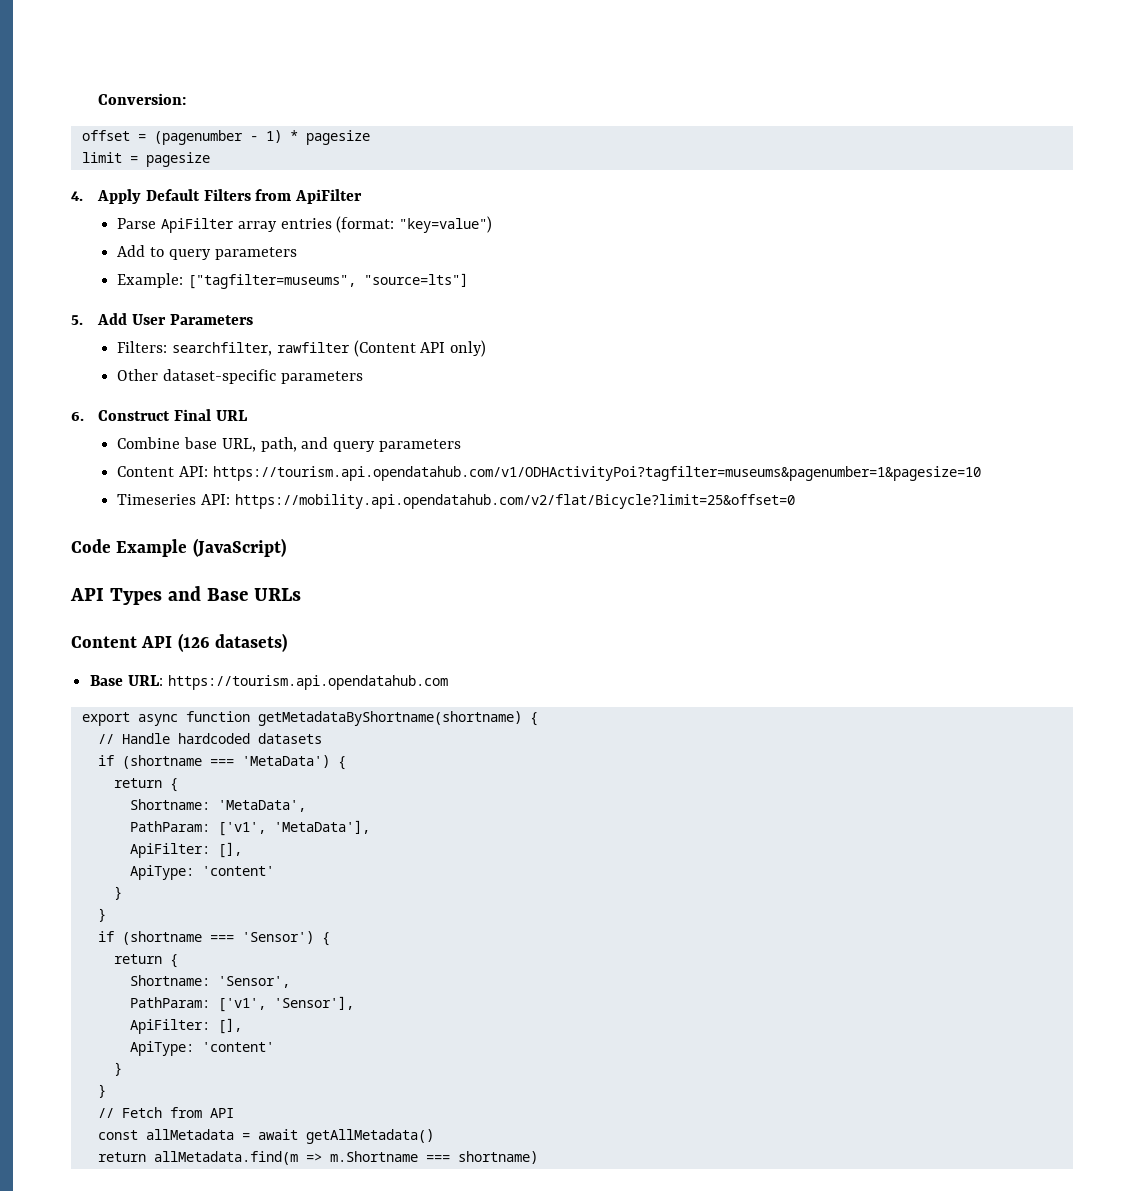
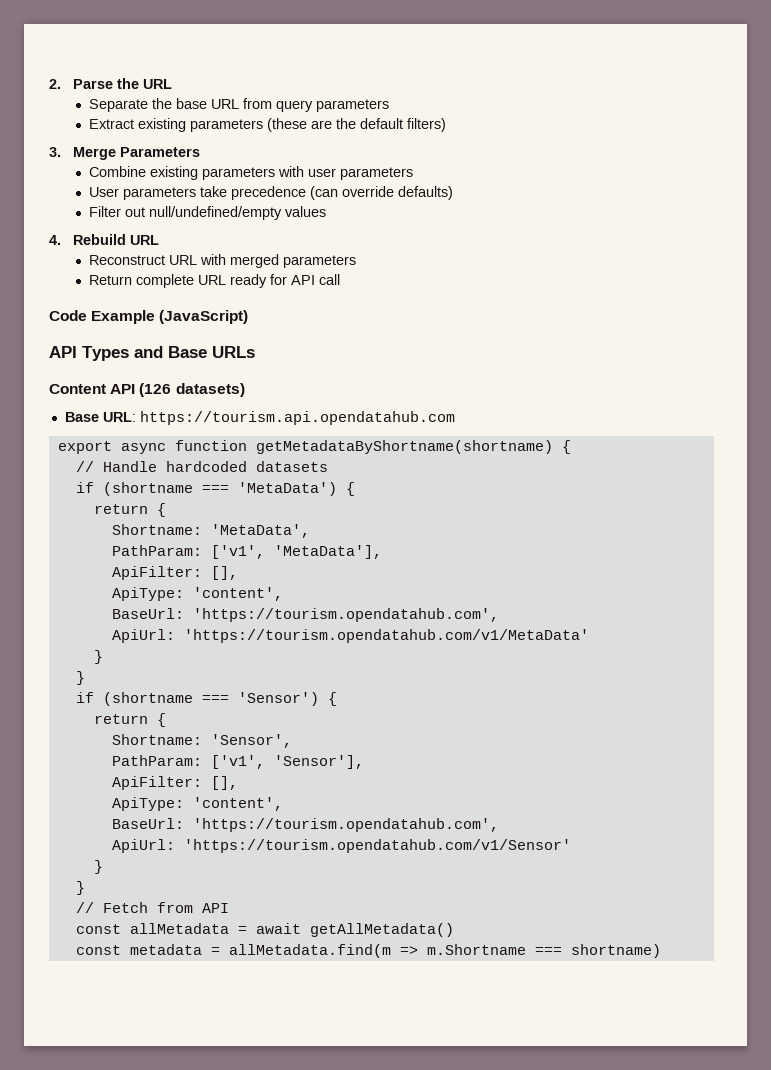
[98,93,187,105] [81,130,370,145] [81,152,210,167] [71,189,363,204] [117,216,493,233] [117,245,297,260] [117,273,469,289] [71,313,253,325] [117,340,487,357] [117,369,363,384] [71,409,247,421] [117,437,461,452] [117,466,981,481] [117,494,795,509] Conversion: // offset = (pagenumber - 1) * pagesize // limit = pagesize // 4. Apply Default Filters from ApiFilter // Parse ApiFilter array entries (format: "key=value") // Add to query parameters // Example: ["tagfilter=museums", "source=lts"] // 5. Add User Parameters // Filters: searchfilter, rawfilter (Content API only) // Other dataset-specific parameters // 6. Construct Final URL // Combine base URL, path, and query parameters // Content API: https://tourism.api.opendatahub.com/v1/ODHActivityPoi?tagfilter=museums&pagenumber=1&pagesize=10 // Timeseries API: https://mobility.api.opendatahub.com/v2/flat/Bicycle?limit=25&offset=0 -> [49,78,173,89] [89,98,390,112] [89,118,447,132] [49,147,201,160] [89,166,414,180] [89,186,454,200] [89,206,327,220] [49,234,160,245] [89,254,357,268] [89,274,341,288] 2. Parse the URL // Separate the base URL from query parameters // Extract existing parameters (these are the default filters) // 3. Merge Parameters // Combine existing parameters with user parameters // User parameters take precedence (can override defaults) // Filter out null/undefined/empty values // 4. Rebuild URL // Reconstruct URL with merged parameters // Return complete URL ready for API call
[201,866,274,876] 'content' -> [192,587,283,601] [111,608,499,622] [111,629,589,643] 'content', // BaseUrl: 'https://tourism.opendatahub.com', // ApiUrl: 'https://tourism.opendatahub.com/v1/MetaData'
[201,1042,274,1052] 'content' -> [192,797,283,811] [111,818,499,832] [111,839,571,853] 'content', // BaseUrl: 'https://tourism.opendatahub.com', // ApiUrl: 'https://tourism.opendatahub.com/v1/Sensor'
[97,1152,146,1162] return -> [75,944,220,955] const metadata =

